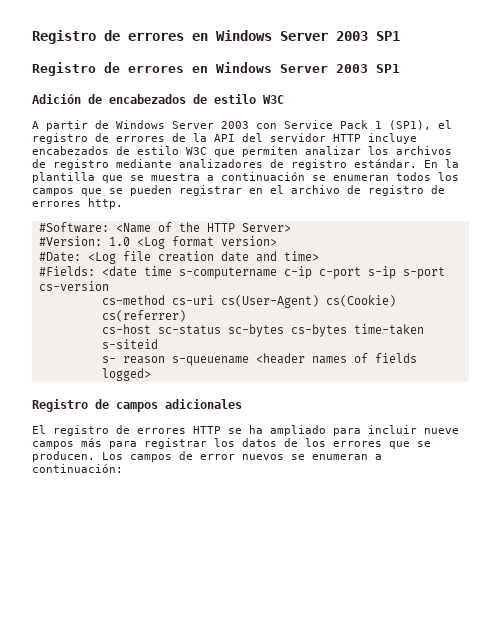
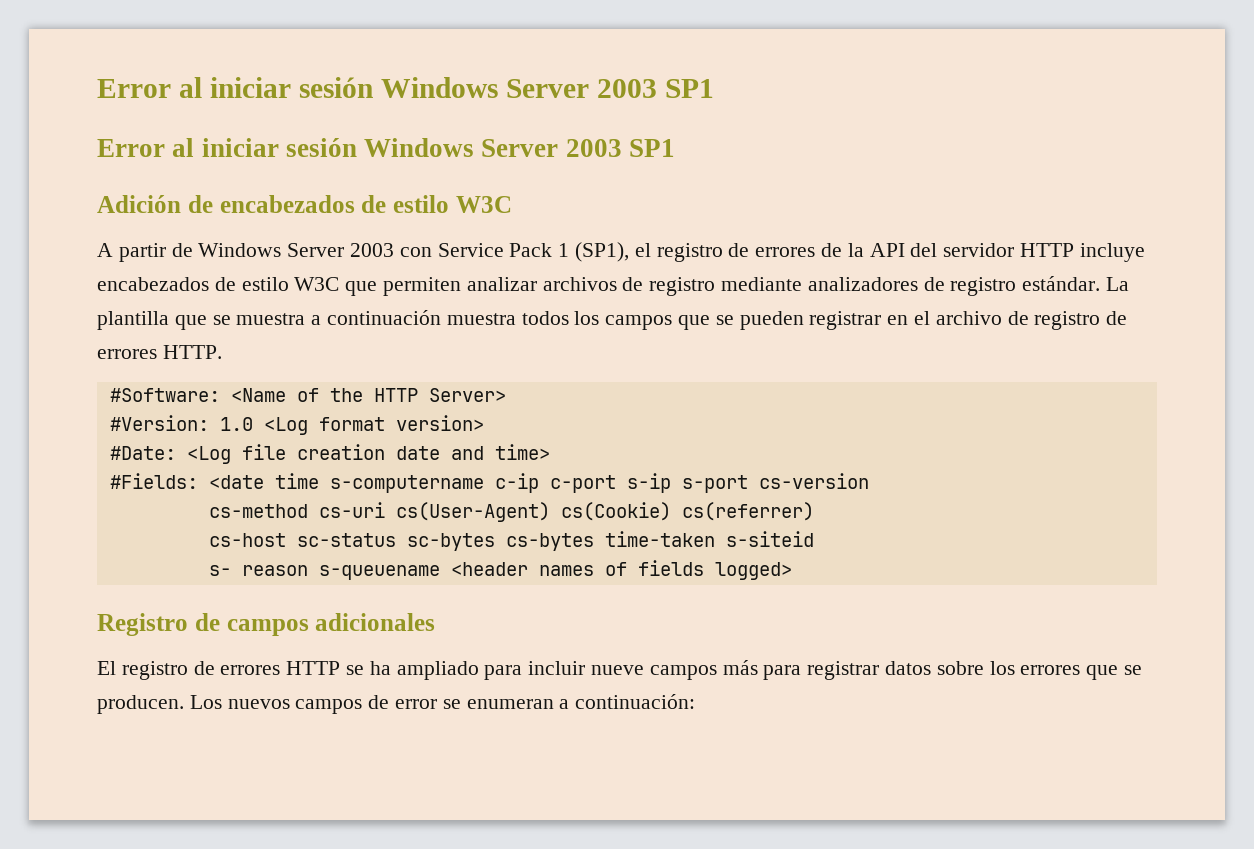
[32,30,400,44] [32,62,208,76] Registro de errores en Windows Server 2003 SP1 // Registro de errores en -> [97,77,714,98] [97,138,357,157] Error al iniciar sesión Windows Server 2003 SP1 // Error al iniciar sesión
[368,146,389,155] los -> (537, 284) none
[424,159,459,168] En la -> [1106,277,1130,291] La
[312,175,389,181] se enumeran -> [446,313,516,325] muestra
[88,198,123,209] http. -> [162,345,222,359] HTTP.
[214,438,298,447] los datos de -> [885,661,984,675] datos sobre
(123, 456) none -> [227,699,290,709] nuevos
[242,454,284,460] nuevos -> (438, 704) none

